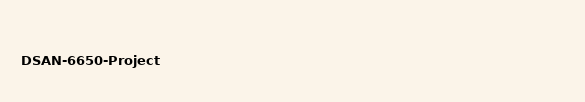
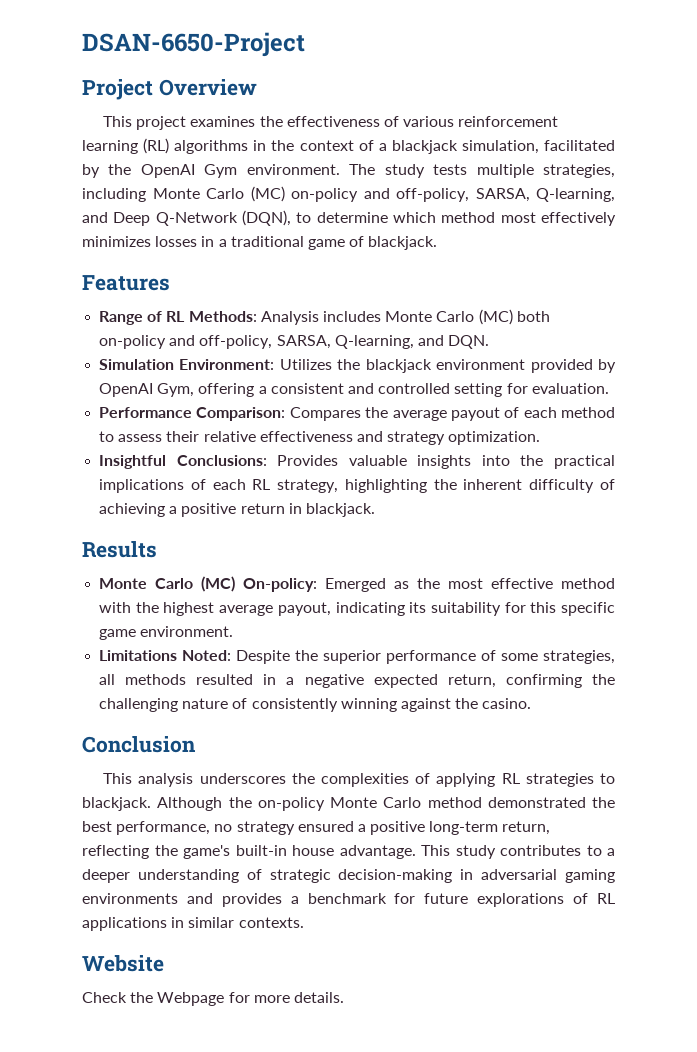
(160, 61) none -> [82,79,257,100] [103,116,559,130] [82,138,616,154] [82,164,615,178] [82,186,615,202] [82,210,616,226] [82,236,438,250] [82,275,170,291] [99,309,550,325] [99,335,490,349] [99,359,616,373] [99,383,609,397] [99,407,615,421] [99,431,541,445] [99,455,616,469] [99,479,616,493] [99,503,375,517] [82,541,157,558] [99,576,616,592] [99,602,615,616] [99,626,234,640] [99,650,615,664] [99,674,615,688] [99,698,532,712] [82,736,196,753] [103,773,615,787] [82,797,615,811] [82,821,551,835] [82,845,615,859] [82,869,615,883] [82,893,616,907] [82,917,304,931] [82,955,164,972] [82,992,344,1006] // Project Overview // This project examines the effectiveness of various reinforcement learning (RL) algorithms in the context of a blackjack simulation, facilitated by the OpenAI Gym environment. The study tests multiple strategies, including Monte Carlo (MC) on-policy and off-policy, SARSA, Q-learning, and Deep Q-Network (DQN), to determine which method most effectively minimizes losses in a traditional game of blackjack. // Features // Range of RL Methods: Analysis includes Monte Carlo (MC) both on-policy and off-policy, SARSA, Q-learning, and DQN. // Simulation Environment: Utilizes the blackjack environment provided by OpenAI Gym, offering a consistent and controlled setting for evaluation. // Performance Comparison: Compares the average payout of each method to assess their relative effectiveness and strategy optimization. // Insightful Conclusions: Provides valuable insights into the practical implications of each RL strategy, highlighting the inherent difficulty of achieving a positive return in blackjack. // Results // Monte Carlo (MC) On-policy: Emerged as the most effective method with the highest average payout, indicating its suitability for this specific game environment. // Limitations Noted: Despite the superior performance of some strategies, all methods resulted in a negative expected return, confirming the challenging nature of consistently winning against the casino. // Conclusion // This analysis underscores the complexities of applying RL strategies to blackjack. Although the on-policy Monte Carlo method demonstrated the best performance, no strategy ensured a positive long-term return, reflecting the game's built-in house advantage. This study contributes to a deeper understanding of strategic decision-making in adversarial gaming environments and provides a benchmark for future explorations of RL applications in similar contexts. // Website // Check the Webpage for more details.

